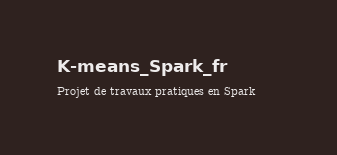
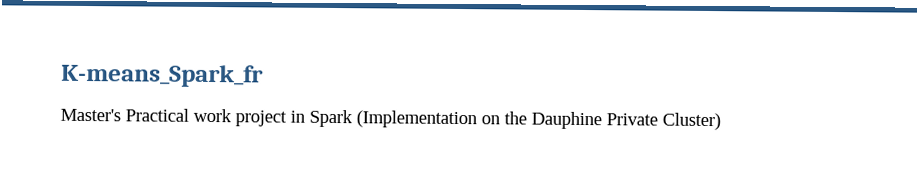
[57,87,256,98] Projet de travaux pratiques en Spark -> [60,108,721,131] Master's Practical work project in Spark (Implementation on the Dauphine Private Cluster)

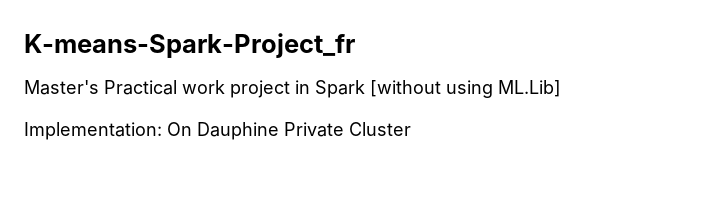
[61,63,264,88] K-means_Spark_fr -> [24,33,355,58] K-means-Spark-Project_fr
[356,110,527,129] (Implementation on the -> [370,80,561,98] [24,122,192,140] [without using ML.Lib] // Implementation: On
[662,112,721,131] Cluster) -> [349,122,411,136] Cluster

